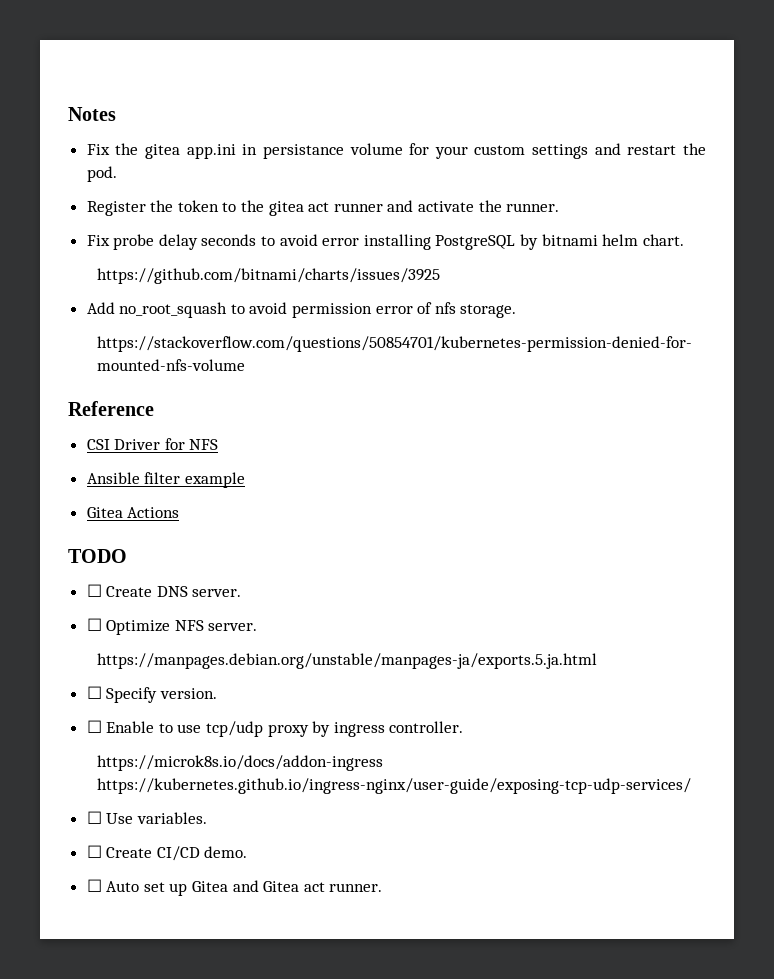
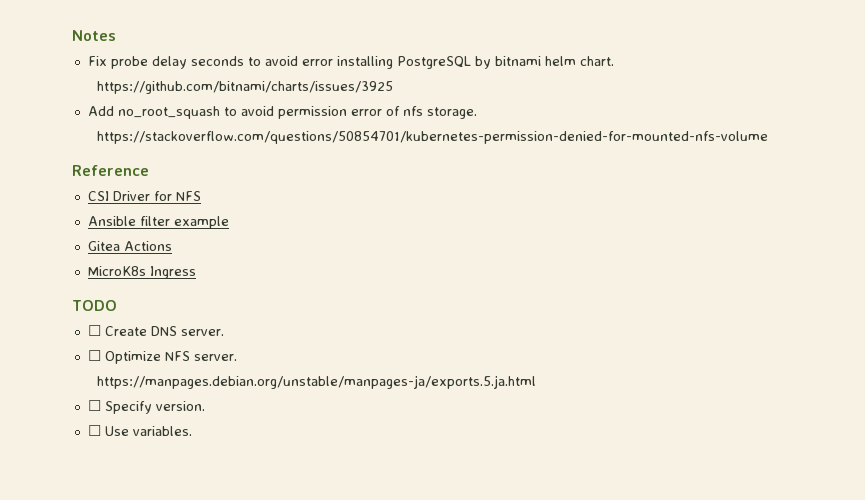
[86,143,706,159] [86,166,117,182] [86,200,560,216] // Fix the gitea app.ini in persistance volume for your custom settings and restart the pod. // Register the token to the gitea act runner and activate the runner. -> (116, 35) none
(180, 512) none -> [87,266,196,279] // MicroK8s Ingress
[106,721,464,737] [96,755,383,771] [96,778,691,794] [86,811,207,824] [86,845,248,861] [86,879,383,896] Enable to use tcp/udp proxy by ingress controller. // https://microk8s.io/docs/addon-ingress https://kubernetes.github.io/ingress-nginx/user-guide/exposing-tcp-udp-services/ // ☐ Use variables. // ☐ Create CI/CD demo. // ☐ Auto set up Gitea and Gitea act runner. -> [104,426,192,436] Use variables.

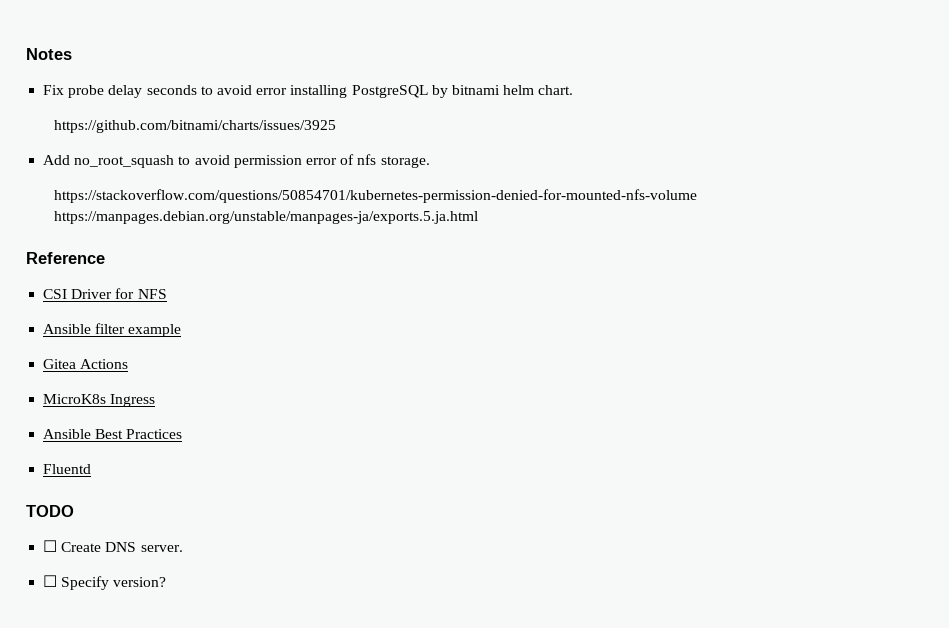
(769, 137) none -> [54,211,479,224] https://manpages.debian.org/unstable/manpages-ja/exports.5.ja.html
(196, 272) none -> [43,429,183,439] [43,464,92,474] // Ansible Best Practices // Fluentd
[104,351,237,364] [97,375,537,389] [87,400,205,414] [87,425,192,436] Optimize NFS server. // https://manpages.debian.org/unstable/manpages-ja/exports.5.ja.html // ☐ Specify version. // ☐ Use variables. -> [61,576,167,590] Specify version?

